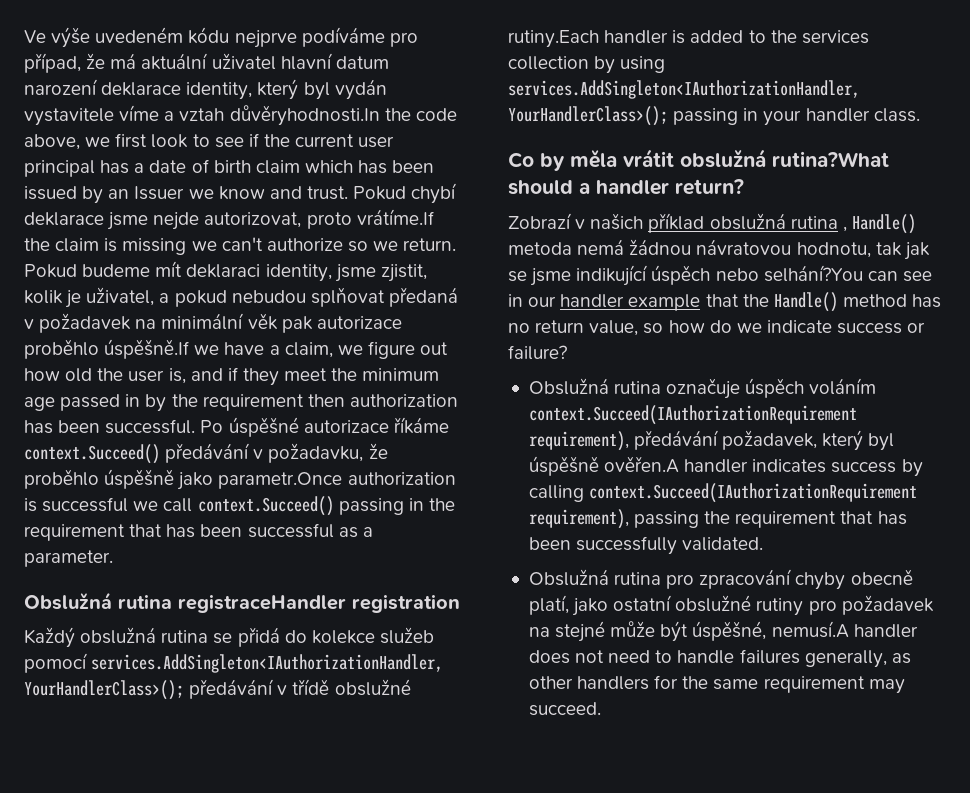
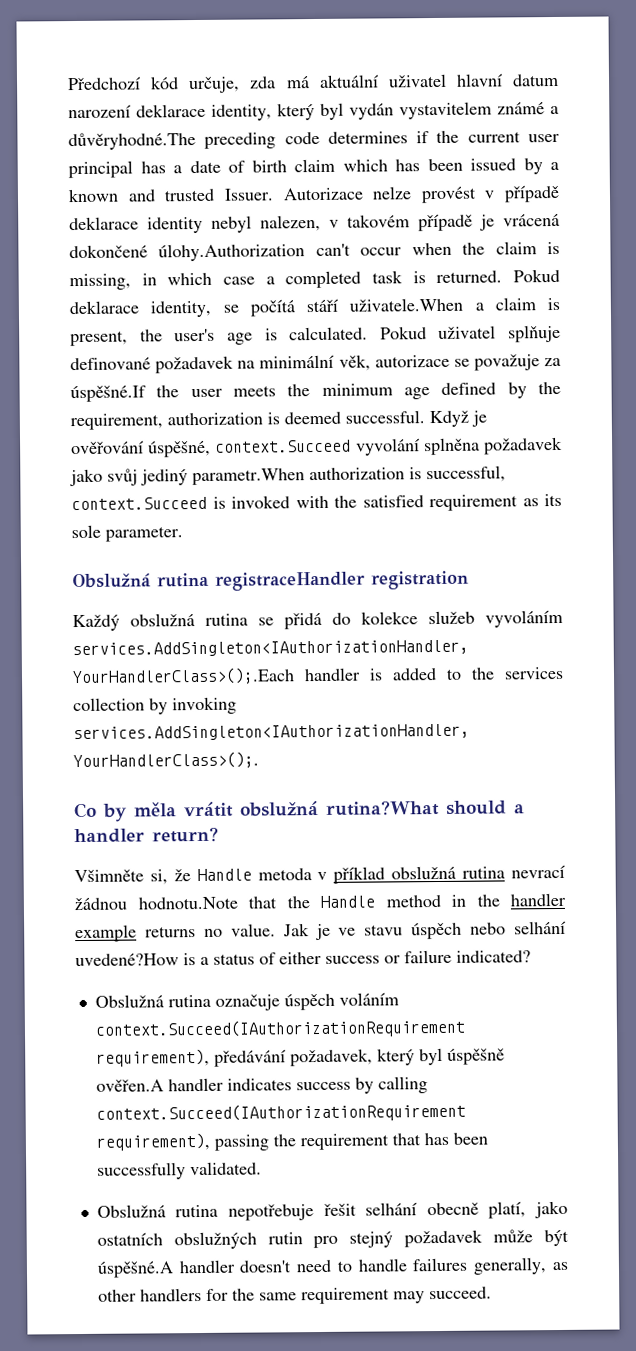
[24,27,418,48] [24,53,106,73] Ve výše uvedeném kódu nejprve podíváme pro případ, že -> [67,76,277,94] Předchozí kód určuje, zda
[24,105,457,126] [24,133,244,150] vystavitele víme a vztah důvěryhodnosti.In the code above, we first look to see -> [399,101,559,120] [68,131,408,151] vystavitelem známé a důvěryhodné.The preceding code determines
[108,183,458,204] [24,209,434,230] [24,237,457,255] [24,261,427,282] [24,287,458,308] [24,313,402,333] [24,339,449,359] [24,367,440,386] [24,394,458,412] [24,417,449,437] [24,443,388,464] [24,469,456,490] [24,496,455,516] [24,523,373,541] an Issuer we know and trust. Pokud chybí deklarace jsme nejde autorizovat, proto vrátíme.If the claim is missing we can't authorize so we return. Pokud budeme mít deklaraci identity, jsme zjistit, kolik je uživatel, a pokud nebudou splňovat předaná v požadavek na minimální věk pak autorizace proběhlo úspěšně.If we have a claim, we figure out how old the user is, and if they meet the minimum age passed in by the requirement then authorization has been successful. Po úspěšné autorizace říkáme context.Succeed() předávání v požadavku, že proběhlo úspěšně jako parametr.Once authorization is successful we call context.Succeed() passing in the requirement that has been successful as a -> [550,161,559,171] [68,184,560,204] [69,213,560,234] [69,241,561,262] [69,268,560,291] [69,297,560,318] [70,324,561,347] [70,354,561,374] [70,381,561,403] [70,410,487,431] [71,436,563,458] [69,465,506,487] [71,493,562,512] [71,524,101,539] a known and trusted Issuer. Autorizace nelze provést v případě deklarace identity nebyl nalezen, v takovém případě je vrácená dokončené úlohy.Authorization can't occur when the claim is missing, in which case a completed task is returned. Pokud deklarace identity, se počítá stáří uživatele.When a claim is present, the user's age is calculated. Pokud uživatel splňuje definované požadavek na minimální věk, autorizace se považuje za úspěšné.If the user meets the minimum age defined by the requirement, authorization is deemed successful. Když je ověřování úspěšné, context.Succeed vyvolání splněna požadavek jako svůj jediný parametr.When authorization is successful, context.Succeed is invoked with the satisfied requirement as its sole
[24,653,444,673] [24,679,411,700] [508,30,599,48] pomocí services.AddSingleton<IAuthorizationHandler, YourHandlerClass>(); předávání v třídě obslužné rutiny.Each -> [485,609,563,628] [72,639,469,658] [72,667,295,686] vyvoláním services.AddSingleton<IAuthorizationHandler, YourHandlerClass>();.Each
[620,56,666,73] [508,80,860,99] [508,106,920,126] using services.AddSingleton<IAuthorizationHandler, YourHandlerClass>(); passing in your handler class. -> [172,696,237,715] [73,723,470,742] [73,751,259,770] invoking services.AddSingleton<IAuthorizationHandler, YourHandlerClass>();.
[508,213,916,234] [508,239,930,260] [508,265,932,286] [508,292,942,312] [508,320,926,336] [508,345,567,360] Zobrazí v našich příklad obslužná rutina , Handle() metoda nemá žádnou návratovou hodnotu, tak jak se jsme indikující úspěch nebo selhání?You can see in our handler example that the Handle() method has no return value, so how do we indicate success or failure? -> [74,864,565,885] [74,892,566,911] [75,920,566,943] [75,949,531,967] Všimněte si, že Handle metoda v příklad obslužná rutina nevrací žádnou hodnotu.Note that the Handle method in the handler example returns no value. Jak je ve stavu úspěch nebo selhání uvedené?How is a status of either success or failure indicated?
[666,569,913,590] [528,595,934,616] [528,621,918,642] [528,650,605,664] pro zpracování chyby obecně platí, jako ostatní obslužné rutiny pro požadavek na stejné může být úspěšné, nemusí.A handler does not -> [227,1200,568,1221] [96,1229,569,1250] [96,1259,292,1278] nepotřebuje řešit selhání obecně platí, jako ostatních obslužných rutin pro stejný požadavek může být úspěšné.A handler doesn't

